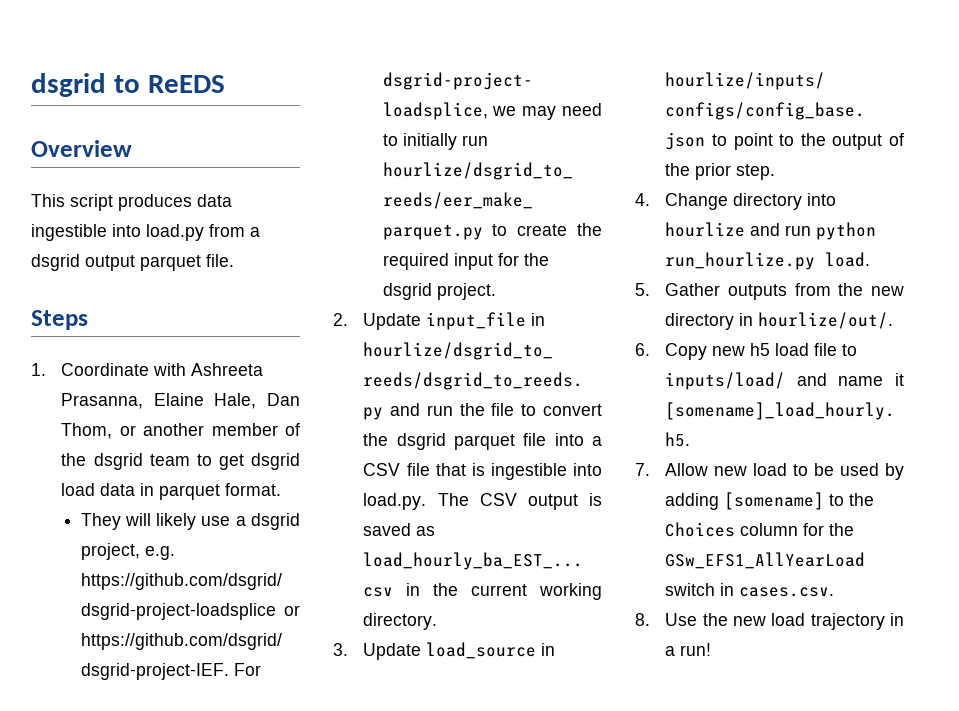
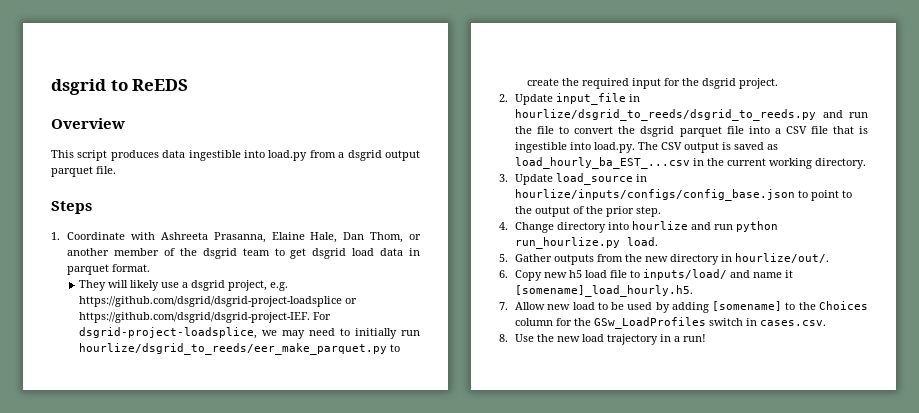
[665,552,866,569] GSw_EFS1_AllYearLoad -> [594,317,707,329] GSw_LoadProfiles

